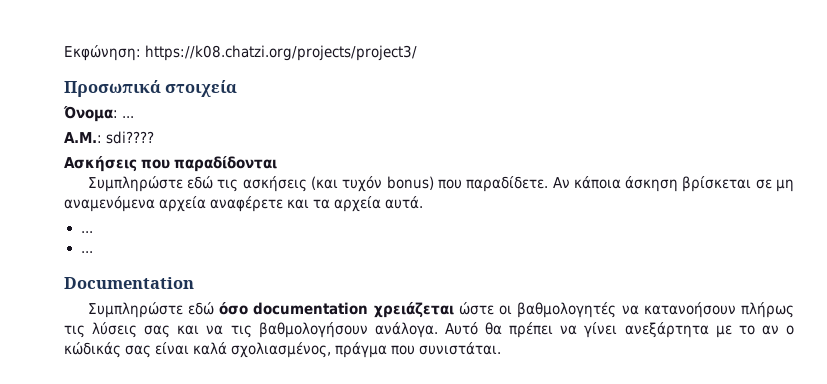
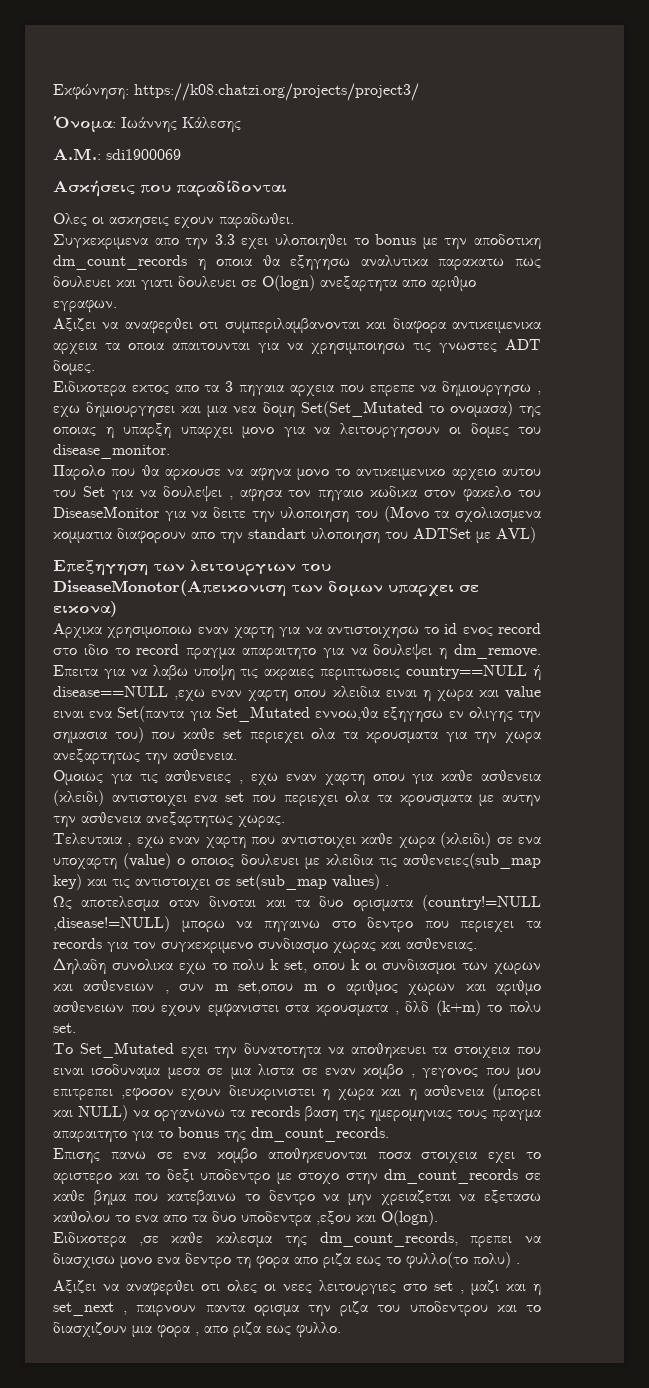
[64,80,238,97] // Προσωπικά στοιχεία -> (419, 92) none
[122,116,135,118] ... -> [121,117,241,133] Iωάννης Κάλεσης
[106,131,155,144] sdi???? -> [106,149,181,160] sdi1900069
[87,176,795,192] [64,196,424,212] [80,231,93,233] [80,251,93,253] [64,277,194,289] [87,302,794,318] [64,322,795,338] [64,342,502,358] Συμπληρώστε εδώ τις ασκήσεις (και τυχόν bonus) που παραδίδετε. Αν κάποια άσκηση βρίσκεται σε μη αναμενόμενα αρχεία αναφέρετε και τα αρχεία αυτά. // ... // ... // Documentation // Συμπληρώστε εδώ όσο documentation χρειάζεται ώστε οι βαθμολογητές να κατανοήσουν πλήρως τις λύσεις σας και να τις βαθμολογήσουν ανάλογα. Αυτό θα πρέπει να γίνει ανεξάρτητα με το αν ο κώδικάς σας είναι καλά σχολιασμένος, πράγμα που συνιστάται. -> [53,213,294,229] [53,234,542,250] [53,255,541,271] [53,275,476,292] [53,299,117,313] [53,318,541,334] [53,339,541,355] [53,360,95,376] [53,381,541,397] [53,401,541,418] [53,423,541,439] [53,444,170,459] [53,465,541,481] [53,486,541,502] [53,506,541,523] [53,527,536,544] [53,560,331,576] [53,580,479,597] [53,601,117,617] [53,623,542,639] [53,644,541,660] [53,665,541,681] [53,686,542,702] [53,706,541,723] [53,727,541,744] [53,749,237,765] [53,770,541,786] [53,790,541,807] [53,812,285,828] [53,832,541,849] [53,853,541,870] [53,874,389,890] [53,895,541,912] [53,916,541,933] [53,938,477,954] [53,957,541,975] [53,980,541,996] [53,1000,542,1017] [53,1023,76,1033] [53,1042,541,1059] [53,1064,541,1080] [53,1084,541,1101] [53,1105,541,1122] [53,1127,389,1143] [53,1148,541,1164] [53,1169,541,1185] [53,1190,541,1206] [53,1210,438,1227] [53,1232,541,1248] [53,1252,520,1269] [53,1280,541,1296] [53,1301,541,1317] [53,1322,341,1338] Ολες οι ασκησεις εχουν παραδωθει. // Συγκεκριμενα απο την 3.3 εχει υλοποιηθει το bonus με την αποδοτικη dm_count_records η οποια θα εξηγησω αναλυτικα παρακατω πως δουλευει και γιατι δουλευει σε Ο(logn) ανεξαρτητα απο αριθμο εγραφων. // Αξιζει να αναφερθει οτι συμπεριλαμβανονται και διαφορα αντικειμενικα αρχεια τα οποια απαιτουνται για να χρησιμποιησω τις γνωστες ADT δομες. // Ειδικοτερα εκτος απο τα 3 πηγαια αρχεια που επρεπε να δημιουργησω , εχω δημιουργησει και μια νεα δομη Set(Set_Mutated το ονομασα) της οποιας η υπαρξη υπαρχει μονο για να λειτουργησουν οι δομες του disease_monitor. // Παρολο που θα αρκουσε να αφηνα μονο το αντικειμενικο αρχειο αυτου του Set για να δουλεψει , αφησα τον πηγαιο κωδικα στον φακελο του DiseaseMonitor για να δειτε την υλοποιηση του (Μονο τα σχολιασμενα κομματια διαφορουν απο την standart υλοποιηση του ADTSet με AVL) // Επεξηγηση των λειτουργιων του DiseaseMonotor(Απεικονιση των δομων υπαρχει σε εικονα) // Αρχικα χρησιμοποιω εναν χαρτη για να αντιστοιχησω το id ενος record στο ιδιο το record πραγμα απαραιτητο για να δουλεψει η dm_remove. Επειτα για να λαβω υποψη τις ακραιες περιπτωσεις country==NULL ή disease==NULL ,εχω εναν χαρτη οπου κλειδια ειναι η χωρα και value ειναι ενα Set(παντα για Set_Mutated εννοω,θα εξηγησω εν ολιγης την σημασια του) που καθε set περιεχει ολα τα κρουσματα για την χωρα ανεξαρτητως την ασθενεια. // Ομοιως για τις ασθενειες , εχω εναν χαρτη οπου για καθε ασθενεια (κλειδι) αντιστοιχει ενα set που περιεχει ολα τα κρουσματα με αυτην την ασθενεια ανεξαρτητως χωρας. // Τελευταια , εχω εναν χαρτη που αντιστοιχει καθε χωρα (κλειδι) σε ενα υποχαρτη (value) ο οποιος δουλευει με κλειδια τις ασθενειες(sub_map key) και τις αντιστοιχει σε set(sub_map values) . // Ως αποτελεσμα οταν δινοται και τα δυο ορισματα (country!=NULL ,disease!=NULL) μπορω να πηγαινω στο δεντρο που περιεχει τα records για τον συγκεκριμενο συνδιασμο χωρας και ασθενειας. // Δηλαδη συνολικα εχω το πολυ k set, οπου k οι συνδιασμοι των χωρων και ασθενειων , συν m set,οπου m ο αριθμος χωρων και αριθμο ασθενειων που εχουν εμφανιστει στα κρουσματα , δλδ (k+m) το πολυ set. // Το Set_Mutated εχει την δυνατοτητα να αποθηκευει τα στοιχεια που ειναι ισοδυναμα μεσα σε μια λιστα σε εναν κομβο , γεγονος που μου επιτρεπει ,εφοσον εχουν διευκρινιστει η χωρα και η ασθενεια (μπορει και NULL) να οργανωνω τα records βαση της ημερομηνιας τους πραγμα απαραιτητο για το bonus της dm_count_records. // Επισης πανω σε ενα κομβο αποθηκευονται ποσα στοιχεια εχει το αριστερο και το δεξι υποδεντρο με στοχο στην dm_count_records σε καθε βημα που κατεβαινω το δεντρο να μην χρειαζεται να εξετασω καθολου το ενα απο τα δυο υποδεντρα ,εξου και Ο(logn). // Ειδικοτερα ,σε καθε καλεσμα της dm_count_records, πρεπει να διασχισω μονο ενα δεντρο τη φορα απο ριζα εως το φυλλο(το πολυ) . // Αξιζει να αναφερθει οτι ολες οι νεες λειτουργιες στο set , μαζι και η set_next , παιρνουν παντα ορισμα την ριζα του υποδεντρου και το διασχιζουν μια φορα , απο ριζα εως φυλλο.

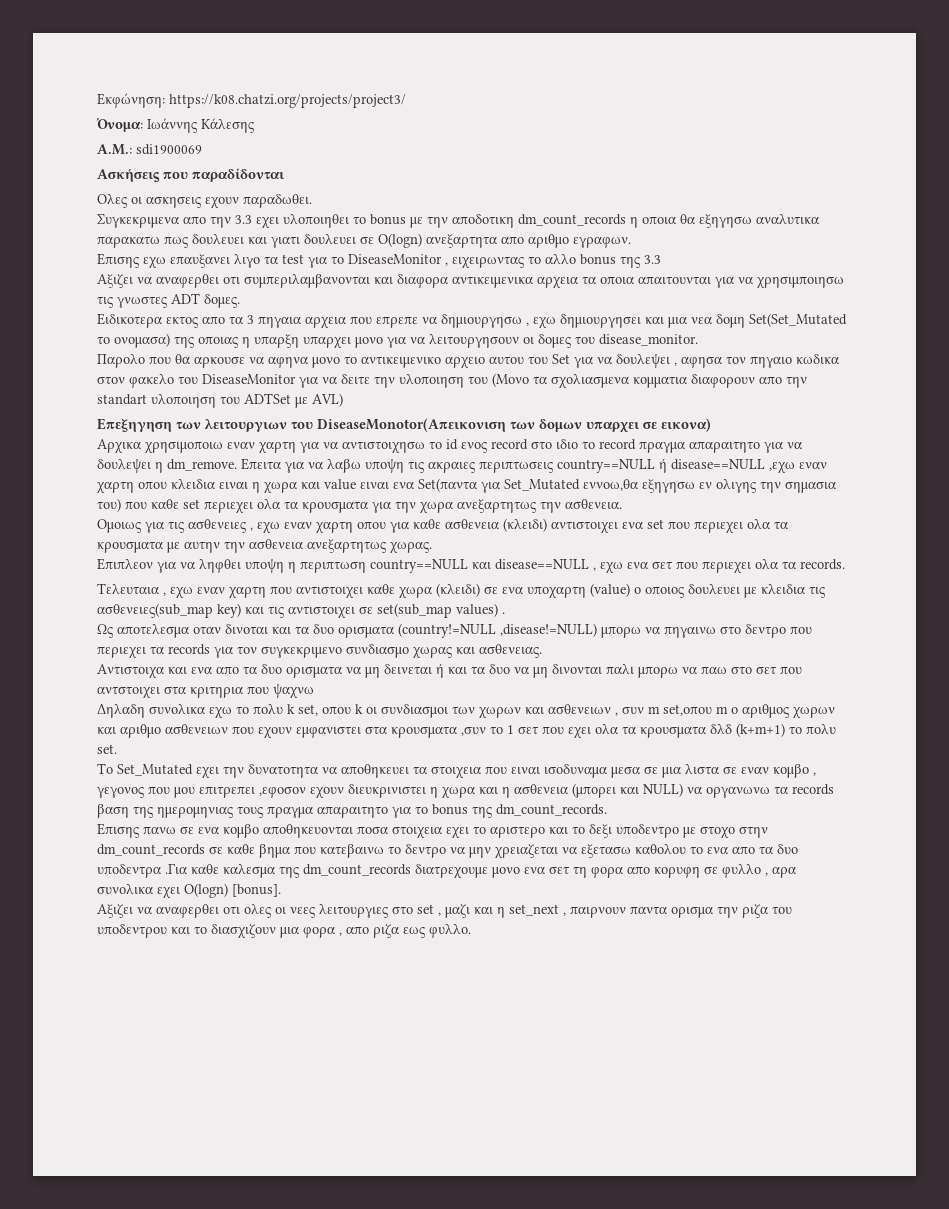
(117, 306) none -> [97,253,661,269] // Επισης εχω επαυξανει λιγο τα test για το DiseaseMonitor , ειχειρωντας το αλλο bonus της 3.3
(285, 821) none -> [97,558,845,574] // Επιπλεον για να ληφθει υποψη η περιπτωση country==NULL και disease==NULL , εχω ενα σετ που περιεχει ολα τα records.
(477, 944) none -> [97,663,802,679] [97,683,314,699] // Αντιστοιχα και ενα απο τα δυο ορισματα να μη δεινεται ή και τα δυο να μη δινονται παλι μπορω να παω στο σετ που αντστοιχει στα κριτηρια που ψαχνω
[394,1000,481,1016] , δλδ (k+m) -> [461,723,785,739] ,συν το 1 σετ που εχει ολα τα κρουσματα δλδ (k+m+1)
[316,1210,438,1226] [53,1232,541,1248] [53,1253,115,1268] ,εξου και Ο(logn). // Ειδικοτερα ,σε καθε καλεσμα της dm_count_records, πρεπει να διασχισω -> [165,864,488,879] .Για καθε καλεσμα της dm_count_records διατρεχουμε
[185,1253,231,1269] δεντρο -> [549,867,570,874] σετ
[323,1252,520,1269] ριζα εως το φυλλο(το πολυ) . -> [654,864,797,878] [97,883,281,899] κορυφη σε φυλλο , αρα συνολικα εχει Ο(logn) [bonus].

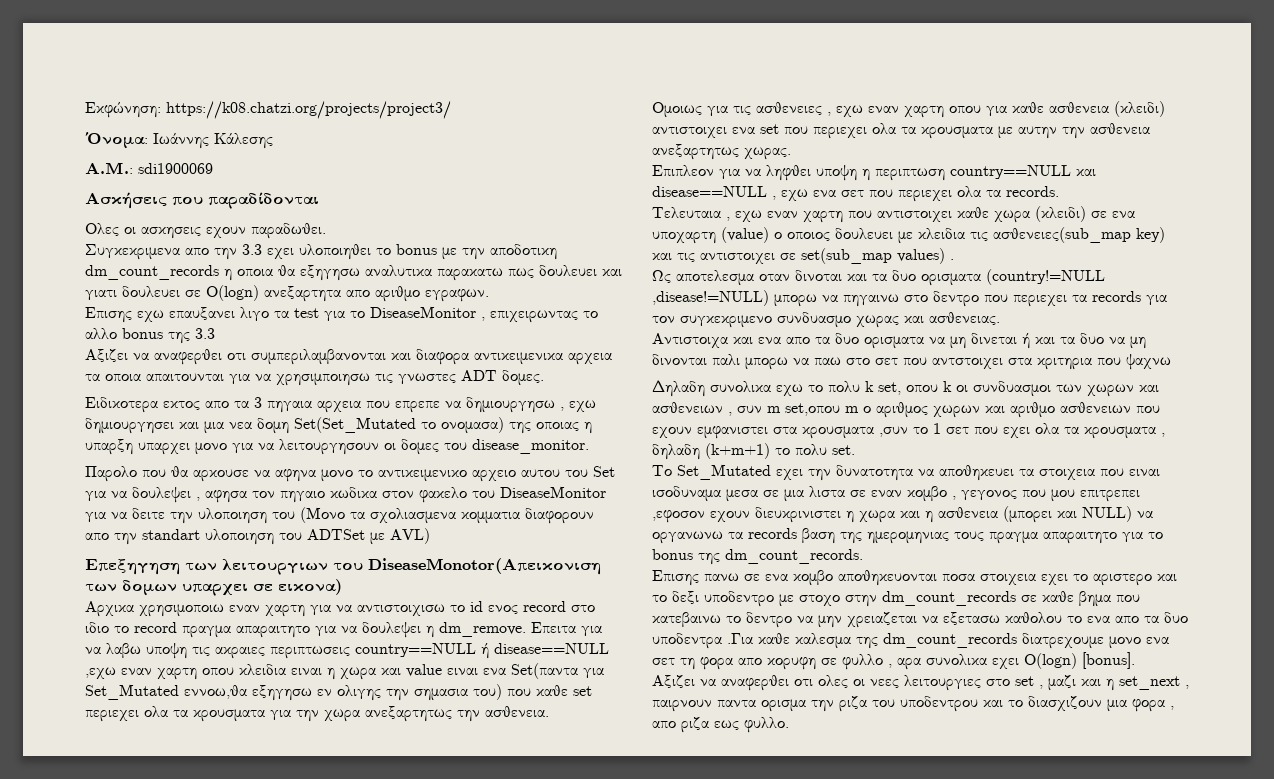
[452,256,524,269] ειχειρωντας -> [490,310,578,323] επιχειρωντας
[342,441,425,454] αντιστοιχησω -> [357,604,445,616] αντιστοιχισω
[346,644,409,658] συνδιασμο -> [777,312,851,328] συνδυασμο
[384,664,432,674] δεινεται -> [971,333,1017,344] δινεται
[381,704,448,718] συνδιασμοι -> [973,381,1051,397] συνδυασμοι
[710,724,732,735] δλδ -> [1161,433,1165,437] [652,444,700,460] , δηλαδη

